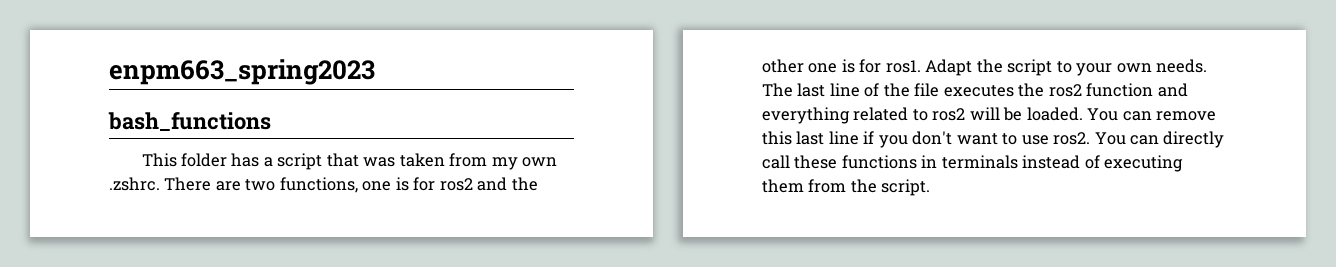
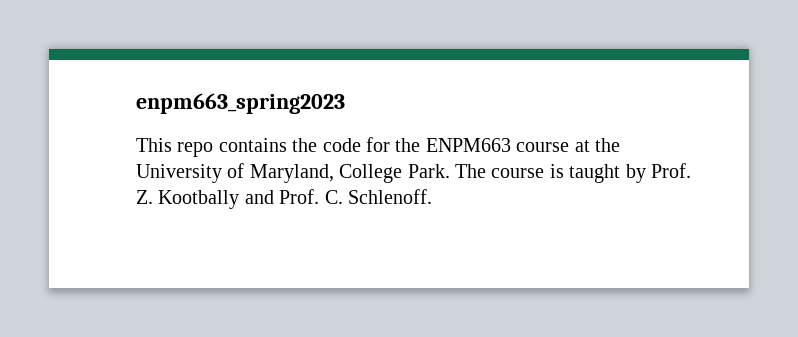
[108,112,271,131] // bash_functions -> (345, 103) none
[180,153,558,170] [109,177,538,193] [762,59,1208,76] [762,83,1188,97] [762,107,1217,124] [762,131,1225,148] [762,155,1184,172] [762,179,931,196] folder has a script that was taken from my own .zshrc. There are two functions, one is for ros2 and the other one is for ros1. Adapt the script to your own needs. The last line of the file executes the ros2 function and everything related to ros2 will be loaded. You can remove this last line if you don't want to use ros2. You can directly call these functions in terminals instead of executing them from the script. -> [177,137,620,157] [136,163,691,183] [136,189,432,209] repo contains the code for the ENPM663 course at the University of Maryland, College Park. The course is taught by Prof. Z. Kootbally and Prof. C. Schlenoff.

